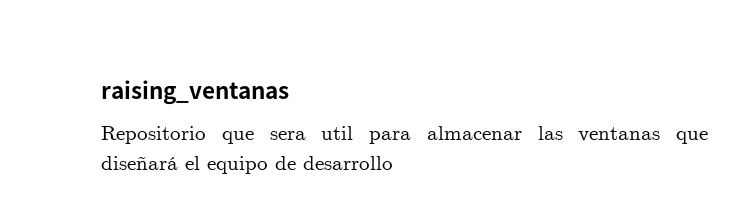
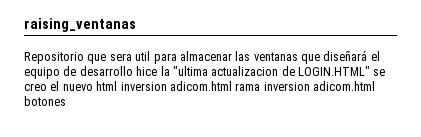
(393, 163) none -> [136,66,386,76] [24,81,375,91] [24,96,66,106] hice la "ultima actualizacion de LOGIN.HTML" se creo el nuevo html inversion adicom.html rama inversion adicom.html botones

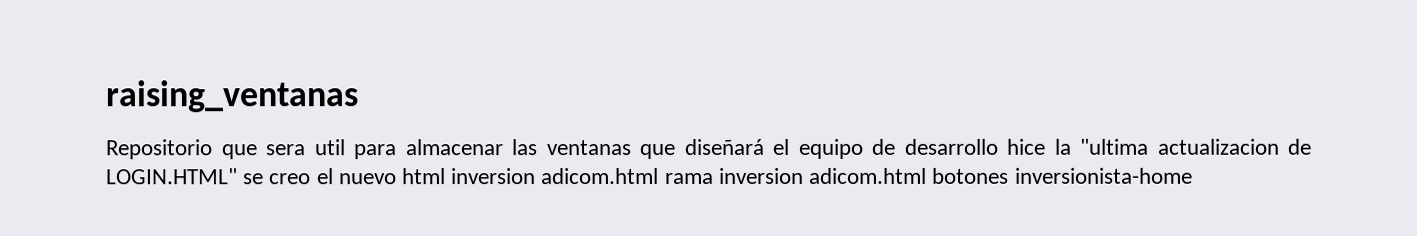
(66, 101) none -> [1014,167,1193,184] inversionista-home

